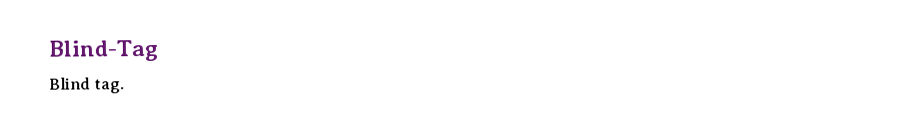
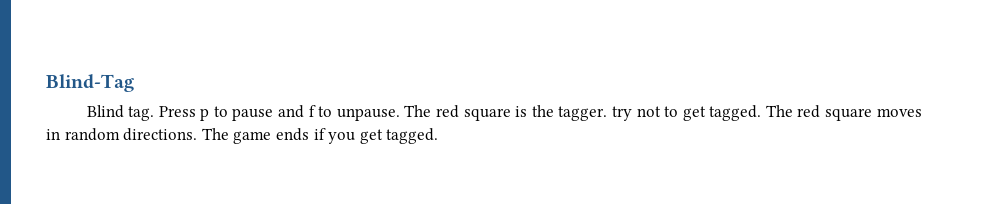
(126, 86) none -> [158,105,922,121] [46,128,439,144] Press p to pause and f to unpause. The red square is the tagger. try not to get tagged. The red square moves in random directions. The game ends if you get tagged.

